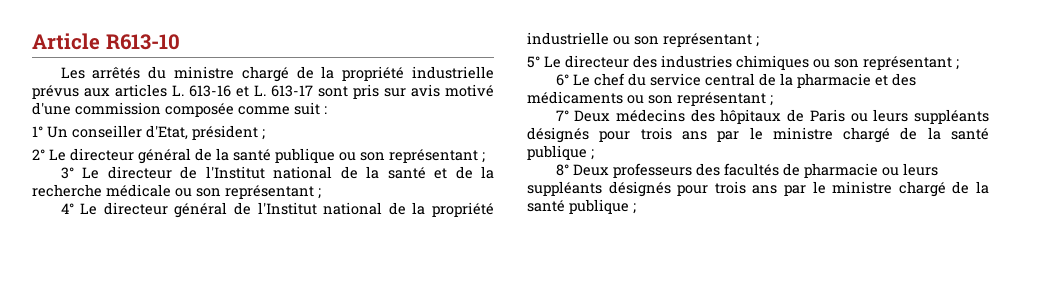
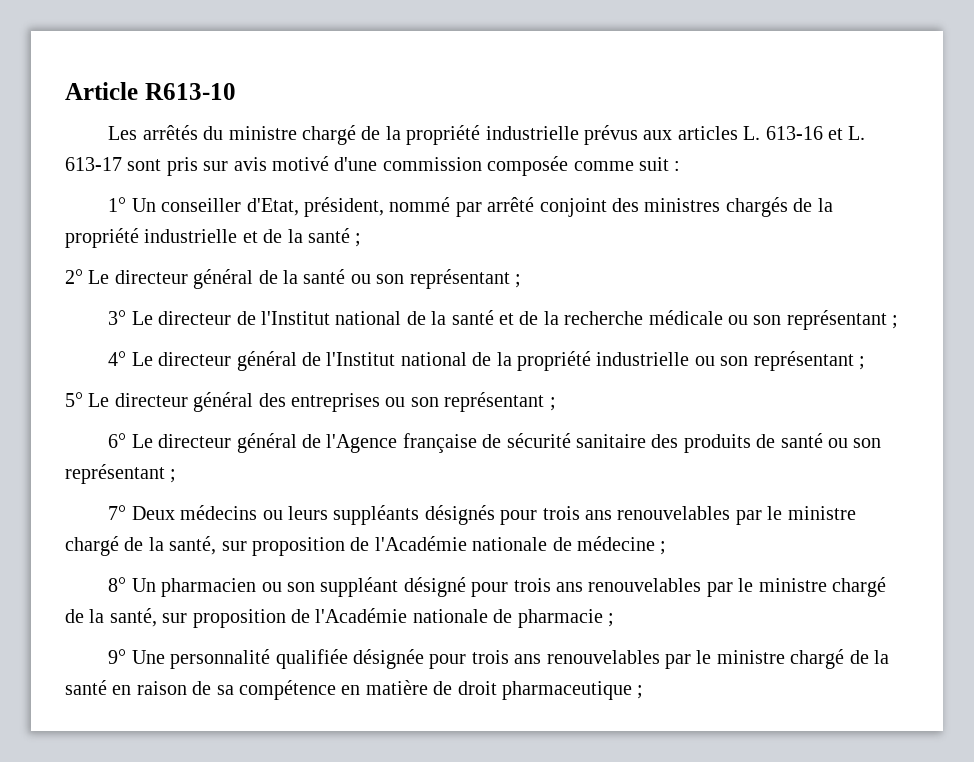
[192,125,258,140] président -> [304,197,833,217] [65,228,350,248] président, nommé par arrêté conjoint des ministres chargés de la propriété industrielle et de la santé
[275,148,335,163] publique -> (346, 276) none
[633,55,809,70] des industries chimiques -> [193,392,380,412] général des entreprises
[593,73,916,88] [527,91,623,104] chef du service central de la pharmacie et des médicaments -> [158,433,823,453] directeur général de l'Agence française de sécurité sanitaire des produits de santé
[690,109,990,124] [527,127,990,143] [527,145,594,160] [555,163,938,178] [527,181,990,197] [527,199,629,214] des hôpitaux de Paris ou leurs suppléants désignés pour trois ans par le ministre chargé de la santé publique ; // 8° Deux professeurs des facultés de pharmacie ou leurs suppléants désignés pour trois ans par le ministre chargé de la santé publique -> [262,505,856,525] [65,536,667,556] [108,577,887,597] [65,608,614,628] [108,649,890,669] [65,680,632,700] ou leurs suppléants désignés pour trois ans renouvelables par le ministre chargé de la santé, sur proposition de l'Académie nationale de médecine ; // 8° Un pharmacien ou son suppléant désigné pour trois ans renouvelables par le ministre chargé de la santé, sur proposition de l'Académie nationale de pharmacie ; // 9° Une personnalité qualifiée désignée pour trois ans renouvelables par le ministre chargé de la santé en raison de sa compétence en matière de droit pharmaceutique

